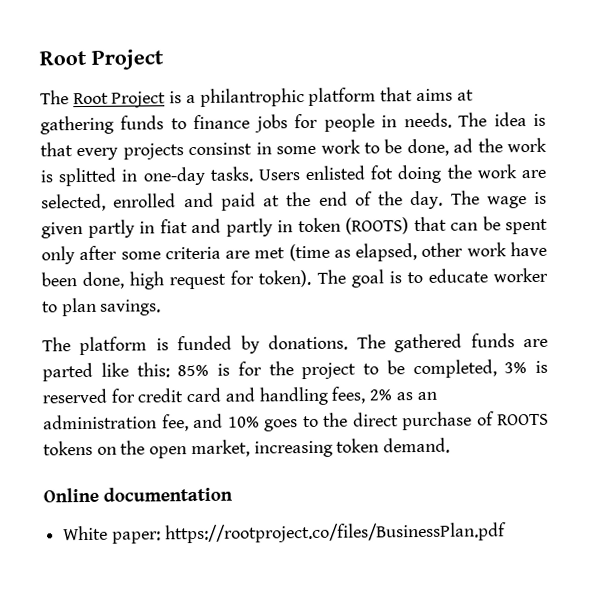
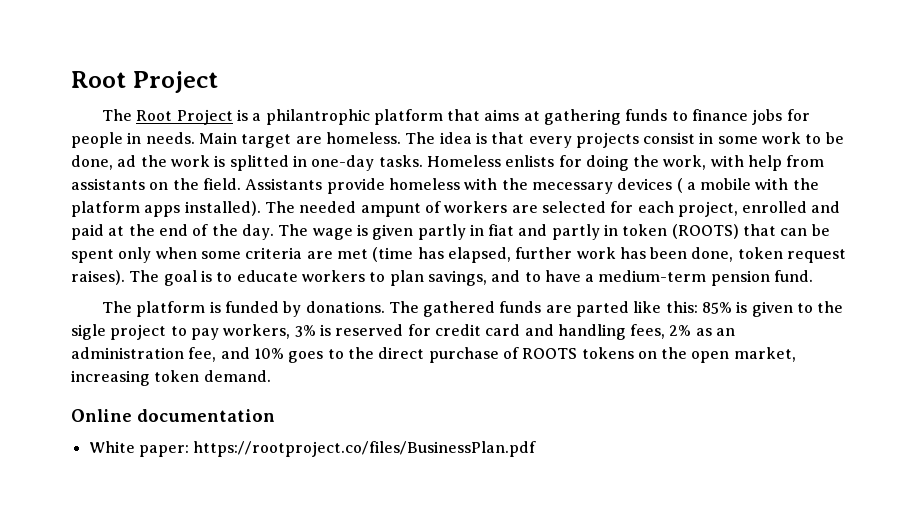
(452, 120) none -> [198,132,401,148] Main target are homeless.
[188,142,253,156] consinst -> [643,132,696,144] consist
[257,164,546,184] [41,193,106,212] Users enlisted fot doing the work are selected, -> [426,155,825,171] [71,178,819,194] [71,201,738,217] Homeless enlists for doing the work, with help from assistants on the field. Assistants provide homeless with the mecessary devices ( a mobile with the platform apps installed). The needed ampunt of workers are selected for each project,
[79,245,118,261] after -> [155,247,197,259] when
[333,241,547,262] [41,269,312,290] as elapsed, other work have been done, high request for token). -> [417,247,847,263] [71,270,125,285] has elapsed, further work has been done, token request raises).
[492,267,548,283] worker -> [301,270,365,282] workers
[100,299,162,316] savings. -> [427,270,814,286] savings, and to have a medium-term pension fund.
[237,359,497,380] for the project to be completed, -> [751,301,844,317] [71,324,291,340] given to the sigle project to pay workers,

